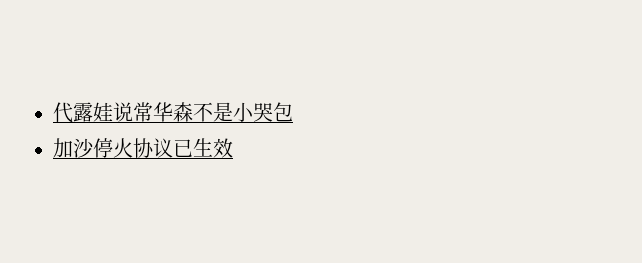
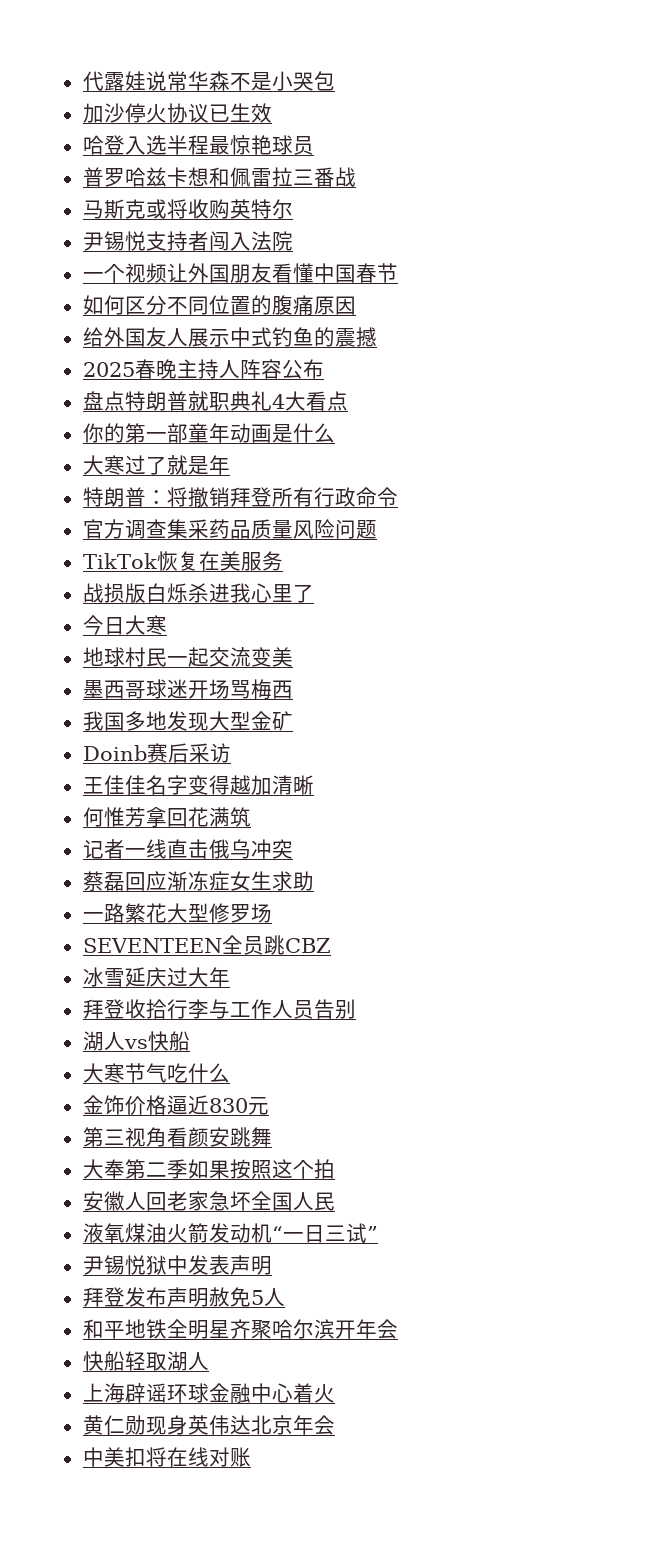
(233, 148) none -> [82,135,314,155] [82,167,356,187] [82,199,293,219] [82,231,293,251] [82,263,398,283] [82,295,356,316] [82,327,377,347] [82,359,324,379] [82,391,348,411] [82,423,335,443] [82,455,230,475] [82,487,398,508] [82,519,377,539] [82,551,283,571] [82,583,314,603] [82,615,167,635] [82,647,293,667] [82,679,293,700] [82,711,293,731] [82,743,231,763] [82,775,314,795] [82,807,251,828] [82,839,293,859] [82,871,314,891] [82,903,272,923] [82,935,331,955] [82,967,230,987] [82,999,356,1019] [82,1031,190,1051] [82,1063,230,1083] [82,1095,269,1115] [82,1127,272,1147] [82,1159,335,1179] [82,1191,335,1211] [82,1223,378,1243] [82,1255,272,1275] [82,1287,285,1307] [82,1319,398,1339] [82,1351,209,1371] [82,1383,335,1403] [82,1415,335,1435] [82,1447,251,1467] // 哈登入选半程最惊艳球员 // 普罗哈兹卡想和佩雷拉三番战 // 马斯克或将收购英特尔 // 尹锡悦支持者闯入法院 // 一个视频让外国朋友看懂中国春节 // 如何区分不同位置的腹痛原因 // 给外国友人展示中式钓鱼的震撼 // 2025春晚主持人阵容公布 // 盘点特朗普就职典礼4大看点 // 你的第一部童年动画是什么 // 大寒过了就是年 // 特朗普：将撤销拜登所有行政命令 // 官方调查集采药品质量风险问题 // TikTok恢复在美服务 // 战损版白烁杀进我心里了 // 今日大寒 // 地球村民一起交流变美 // 墨西哥球迷开场骂梅西 // 我国多地发现大型金矿 // Doinb赛后采访 // 王佳佳名字变得越加清晰 // 何惟芳拿回花满筑 // 记者一线直击俄乌冲突 // 蔡磊回应渐冻症女生求助 // 一路繁花大型修罗场 // SEVENTEEN全员跳CBZ // 冰雪延庆过大年 // 拜登收拾行李与工作人员告别 // 湖人vs快船 // 大寒节气吃什么 // 金饰价格逼近830元 // 第三视角看颜安跳舞 // 大奉第二季如果按照这个拍 // 安徽人回老家急坏全国人民 // 液氧煤油火箭发动机“一日三试” // 尹锡悦狱中发表声明 // 拜登发布声明赦免5人 // 和平地铁全明星齐聚哈尔滨开年会 // 快船轻取湖人 // 上海辟谣环球金融中心着火 // 黄仁勋现身英伟达北京年会 // 中美扣将在线对账

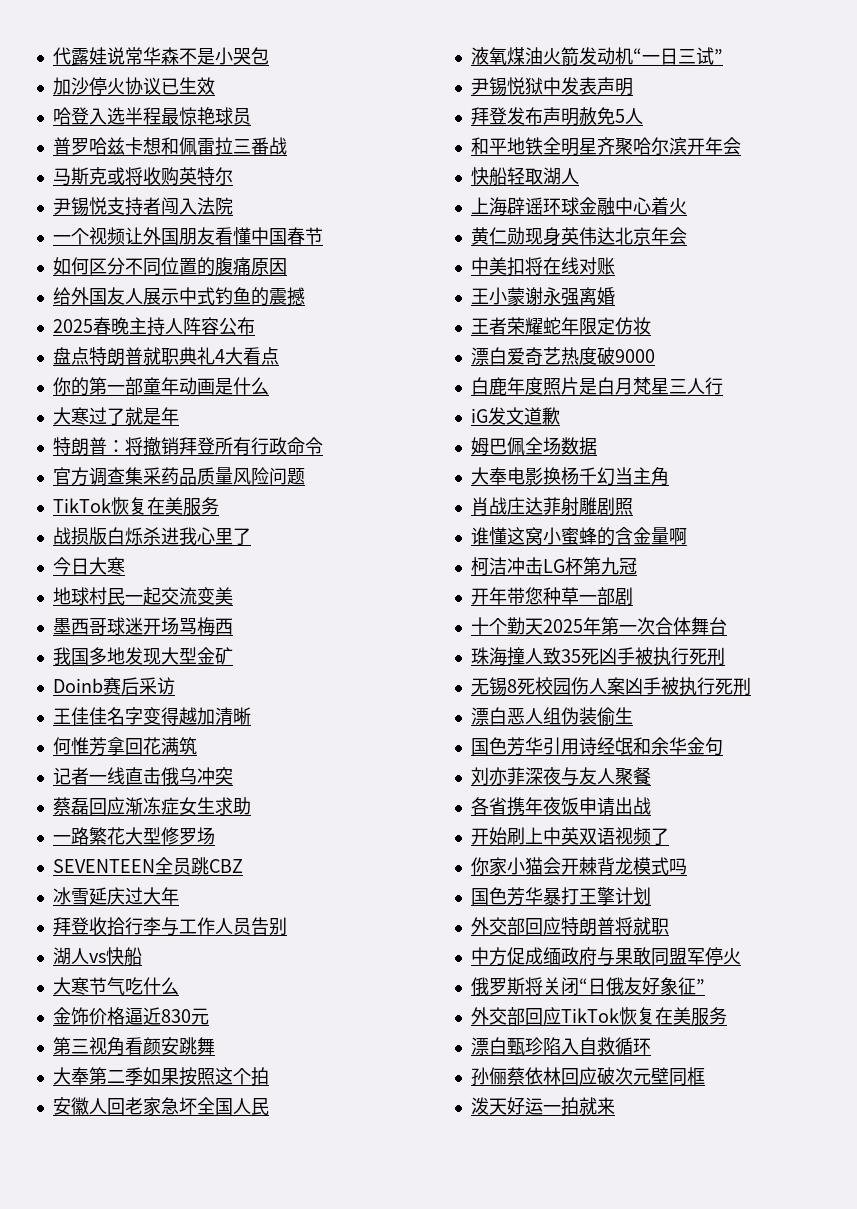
(251, 1457) none -> [470,287,615,306] [470,317,651,335] [470,347,655,365] [470,377,723,395] [470,407,560,425] [470,437,597,456] [470,467,669,486] [470,497,633,516] [470,527,687,546] [470,557,637,575] [470,587,633,605] [470,617,727,635] [470,647,725,666] [470,677,751,696] [470,707,633,726] [470,737,723,756] [470,767,651,786] [470,797,651,816] [470,827,669,845] [470,857,687,876] [470,887,651,906] [470,917,669,936] [470,947,741,966] [470,977,705,996] [470,1007,727,1026] [470,1037,651,1055] [470,1067,705,1086] [470,1097,615,1116] // 王小蒙谢永强离婚 // 王者荣耀蛇年限定仿妆 // 漂白爱奇艺热度破9000 // 白鹿年度照片是白月梵星三人行 // iG发文道歉 // 姆巴佩全场数据 // 大奉电影换杨千幻当主角 // 肖战庄达菲射雕剧照 // 谁懂这窝小蜜蜂的含金量啊 // 柯洁冲击LG杯第九冠 // 开年带您种草一部剧 // 十个勤天2025年第一次合体舞台 // 珠海撞人致35死凶手被执行死刑 // 无锡8死校园伤人案凶手被执行死刑 // 漂白恶人组伪装偷生 // 国色芳华引用诗经氓和余华金句 // 刘亦菲深夜与友人聚餐 // 各省携年夜饭申请出战 // 开始刷上中英双语视频了 // 你家小猫会开棘背龙模式吗 // 国色芳华暴打王擎计划 // 外交部回应特朗普将就职 // 中方促成缅政府与果敢同盟军停火 // 俄罗斯将关闭“日俄友好象征” // 外交部回应TikTok恢复在美服务 // 漂白甄珍陷入自救循环 // 孙俪蔡依林回应破次元壁同框 // 泼天好运一拍就来

